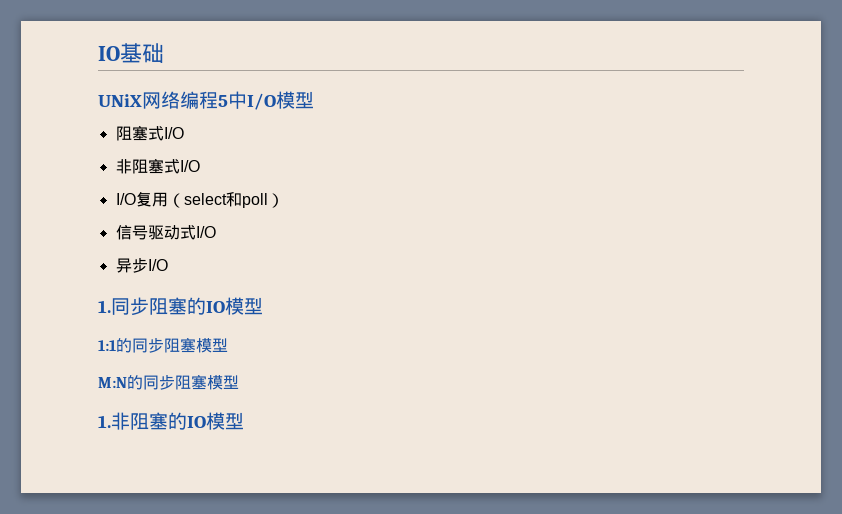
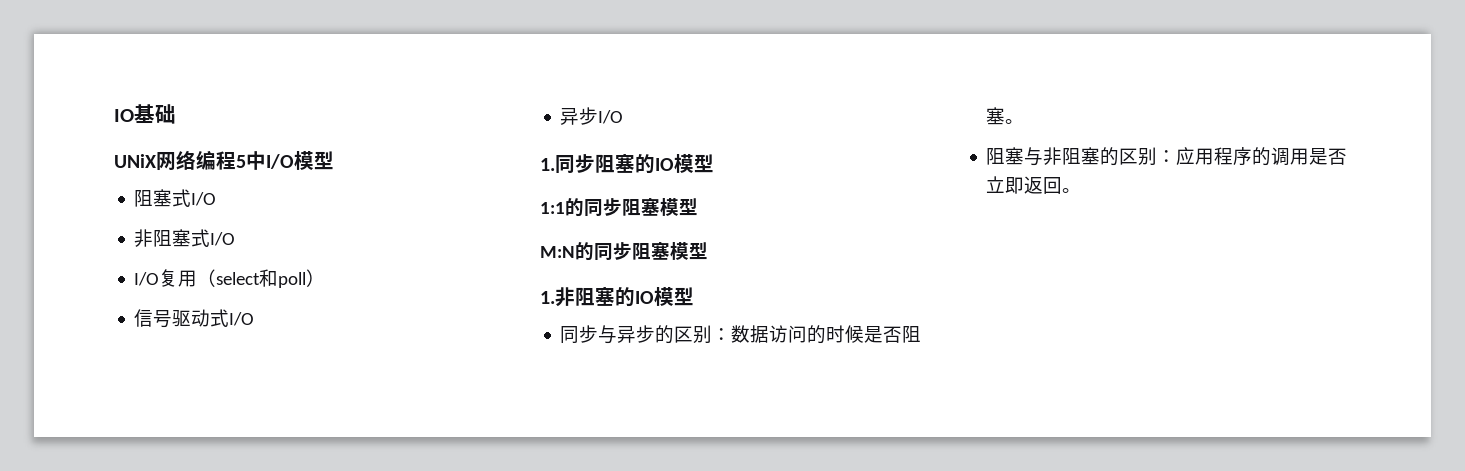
(244, 421) none -> [560,325,922,344] [986,107,1025,125] [986,147,1348,166] [986,176,1082,194] // 同步与异步的区别：数据访问的时候是否阻塞。 // 阻塞与非阻塞的区别：应用程序的调用是否立即返回。

